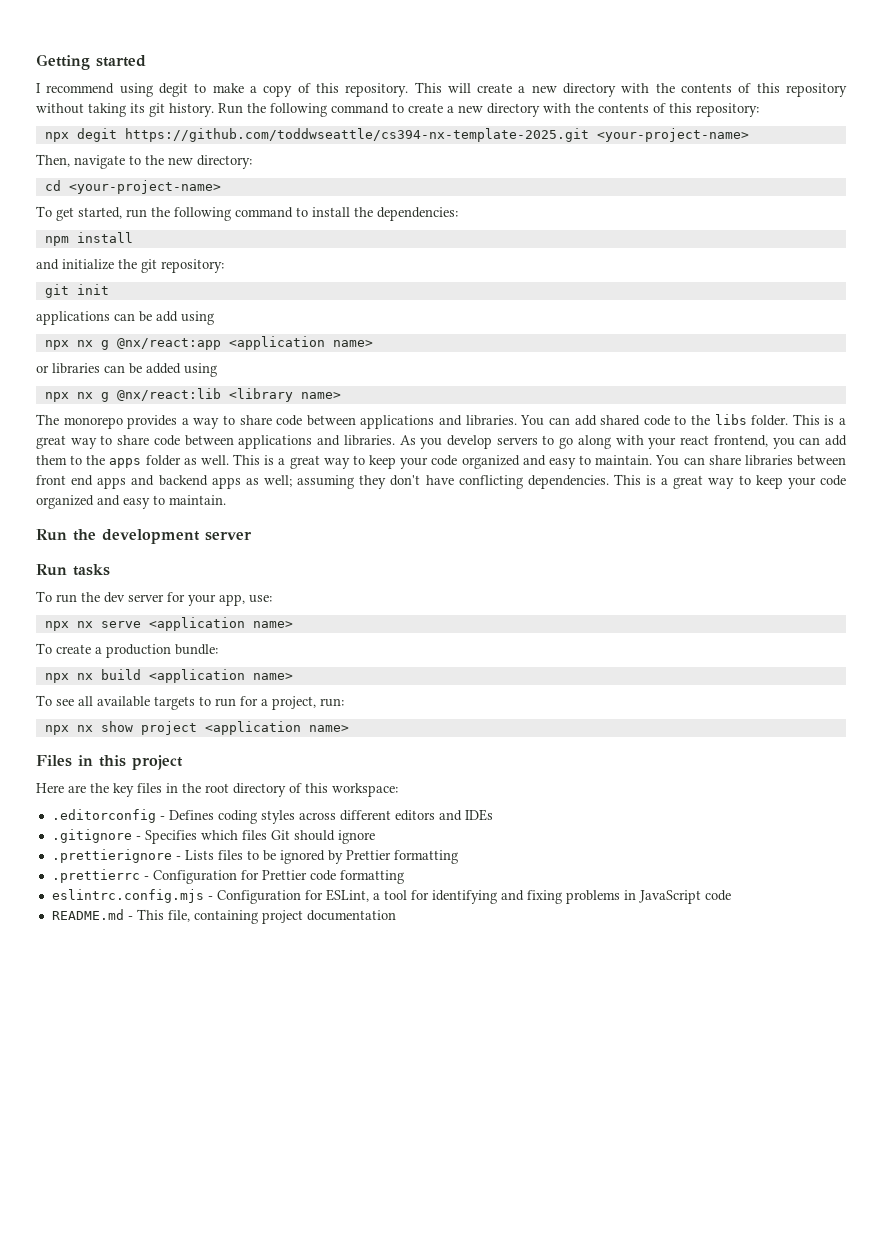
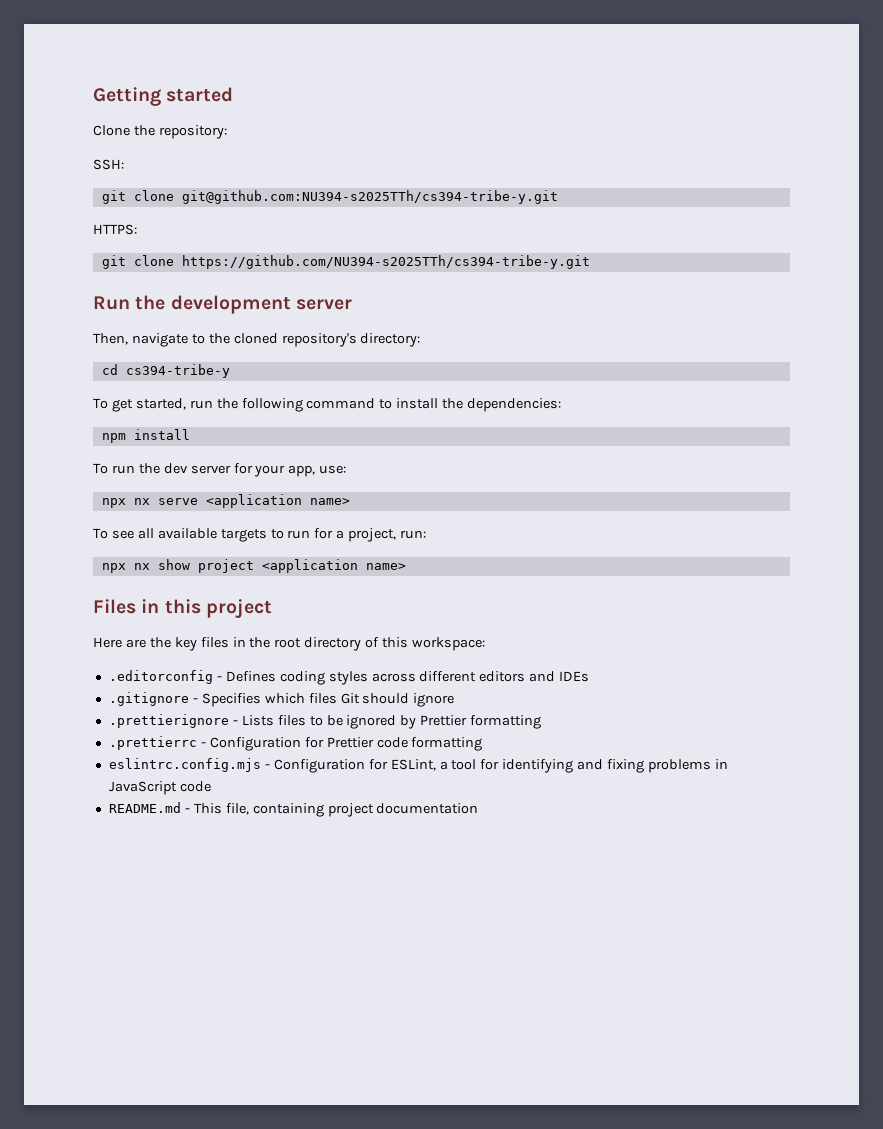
[36,82,848,97] [36,103,759,117] [44,128,749,142] I recommend using degit to make a copy of this repository. This will create a new directory with the contents of this repository without taking its git history. Run the following command to create a new directory with the contents of this repository: // npx degit https://github.com/toddwseattle/cs394-nx-template-2025.git <your-project-name> -> [93,125,227,139] [93,159,124,170] [101,190,558,204] [93,224,137,235] [101,255,590,269] [93,295,352,314] Clone the repository: // SSH: // git clone git@github.com:NU394-s2025TTh/cs394-tribe-y.git // HTTPS: // git clone https://github.com/NU394-s2025TTh/cs394-tribe-y.git // Run the development server
[168,157,193,165] new -> [233,333,357,347] cloned repository's
[68,180,221,194] <your-project-name> -> [125,364,230,378] cs394-tribe-y
[36,259,224,273] [44,284,109,298] [36,311,214,325] [44,336,373,350] [36,363,217,377] [44,388,341,402] [36,414,846,429] [36,435,848,449] [36,454,846,469] [36,474,846,489] [36,495,226,509] [36,529,252,544] [36,564,110,576] // and initialize the git repository: // git init // applications can be add using // npx nx g @nx/react:app <application name> // or libraries can be added using // npx nx g @nx/react:lib <library name> // The monorepo provides a way to share code between applications and libraries. You can add shared code to the libs folder. This is a great way to share code between applications and libraries. As you develop servers to go along with your react frontend, you can add them to the apps folder as well. This is a great way to keep your code organized and easy to maintain. You can share libraries between front end apps and backend apps as well; assuming they don't have conflicting dependencies. This is a great way to keep your code organized and easy to maintain. // Run the development server // Run tasks -> (190, 434) none
[36,643,218,658] [44,669,293,683] // To create a production bundle: // npx nx build <application name> -> (350, 501) none

